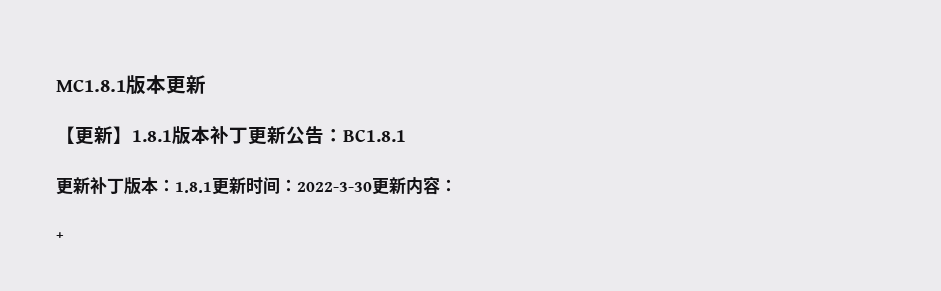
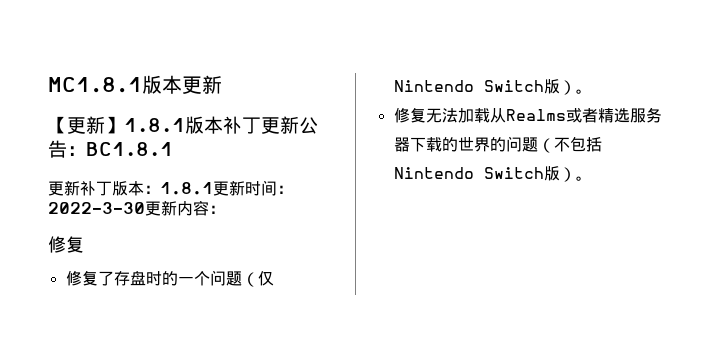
[56,232,64,240] + -> [48,236,84,253] [65,270,274,287] [393,79,592,95] [393,107,662,123] [393,136,602,153] [393,166,592,182] 修复 // 修复了存盘时的一个问题（仅Nintendo Switch版）。 // 修复无法加载从Realms或者精选服务器下载的世界的问题（不包括Nintendo Switch版）。

